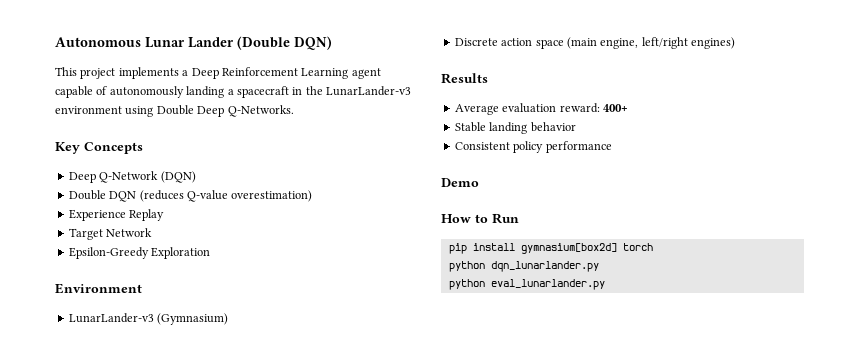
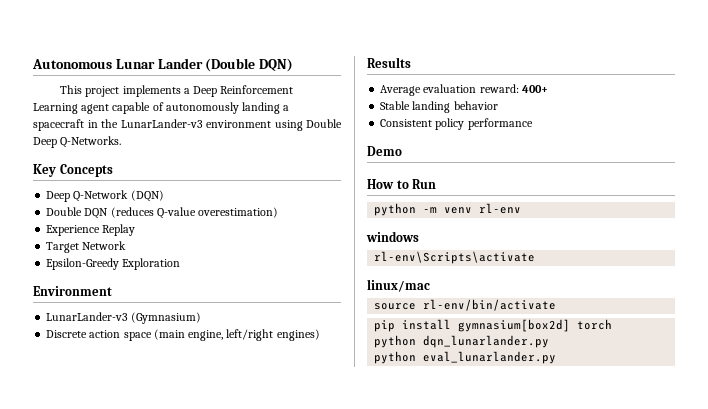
(519, 218) none -> [374,203,522,216] [366,231,419,242] [374,251,536,264] [367,279,430,292] [374,299,557,311] // python -m venv rl-env // windows // rl-env\Scripts\activate // linux/mac // source rl-env/bin/activate

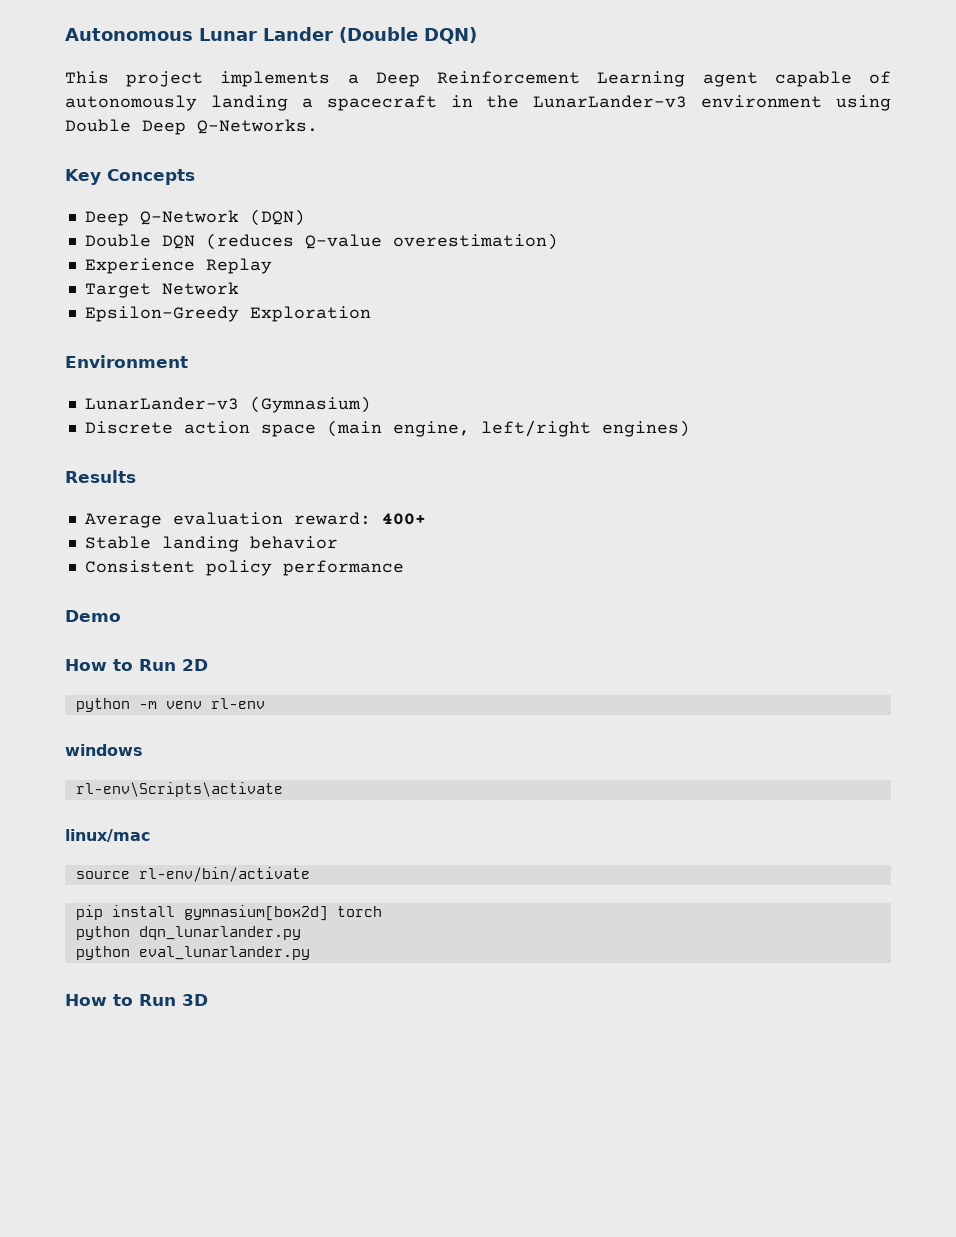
(437, 184) none -> [182,659,208,671] 2D
(557, 357) none -> [65,994,208,1006] // How to Run 3D

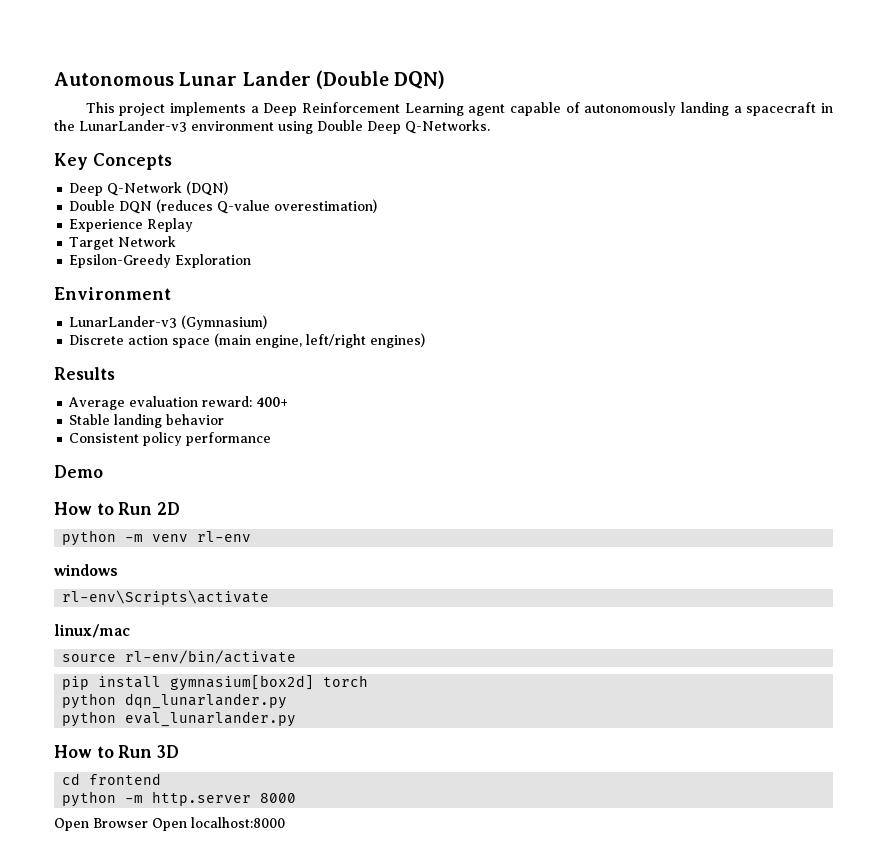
(208, 1000) none -> [62,773,162,785] [62,791,297,807] [54,817,285,831] // cd frontend // python -m http.server 8000 // Open Browser Open localhost:8000

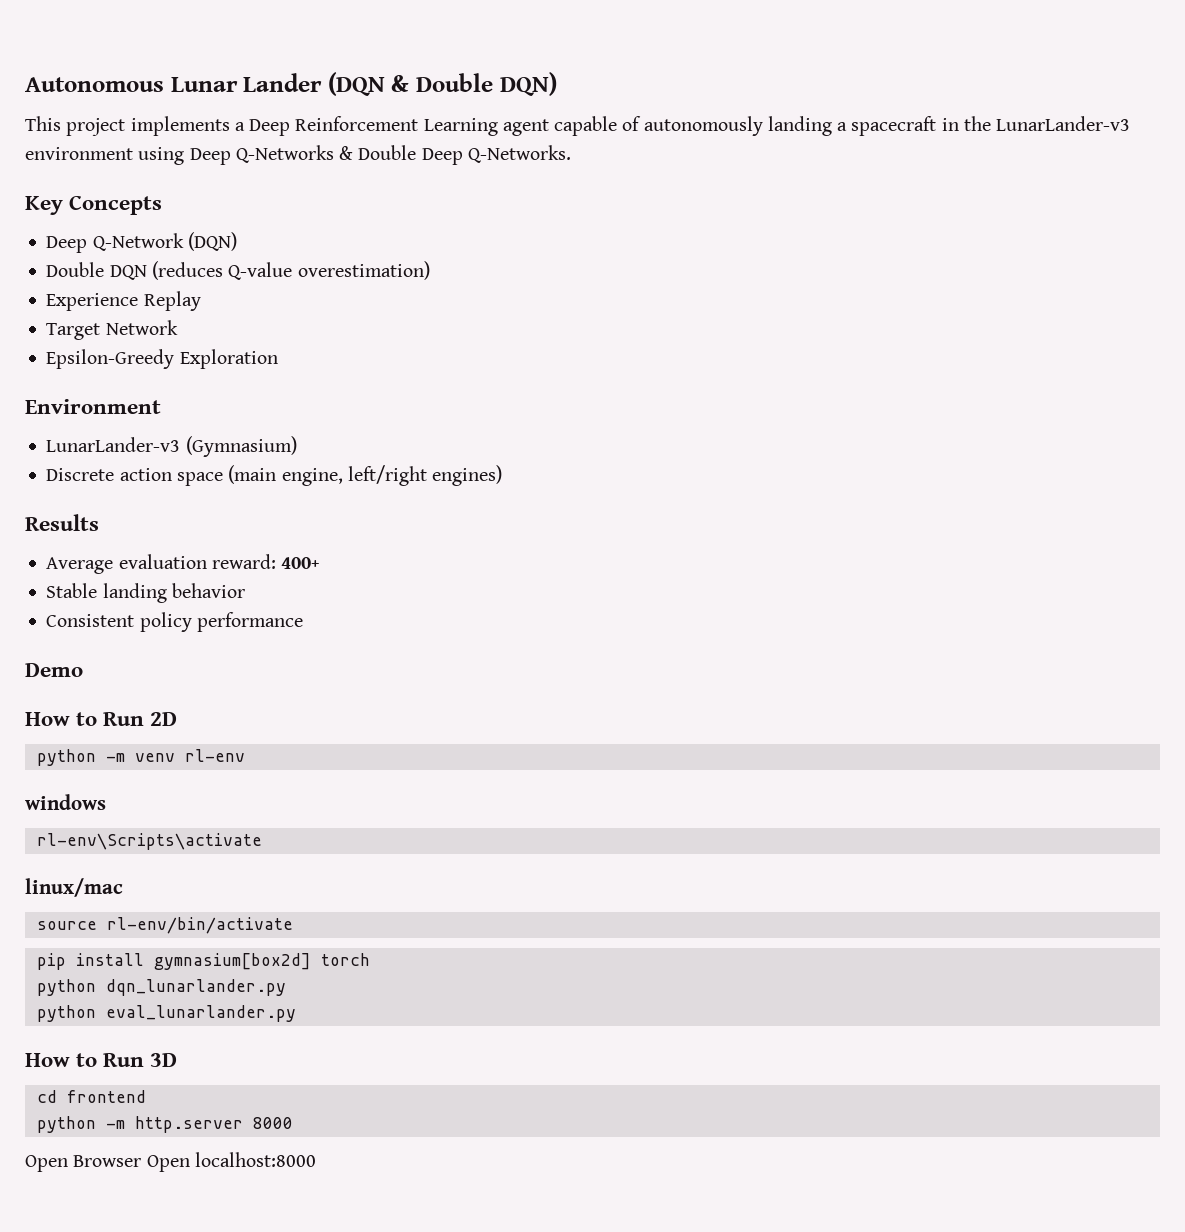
[315,70,389,89] (Double -> [327,72,494,96] (DQN & Double
(313, 127) none -> [189,145,354,165] Deep Q-Networks &

